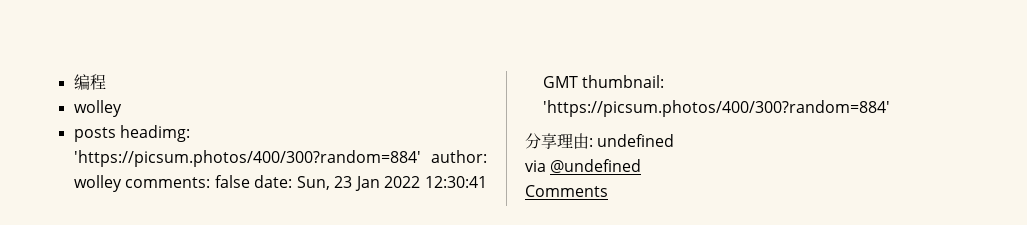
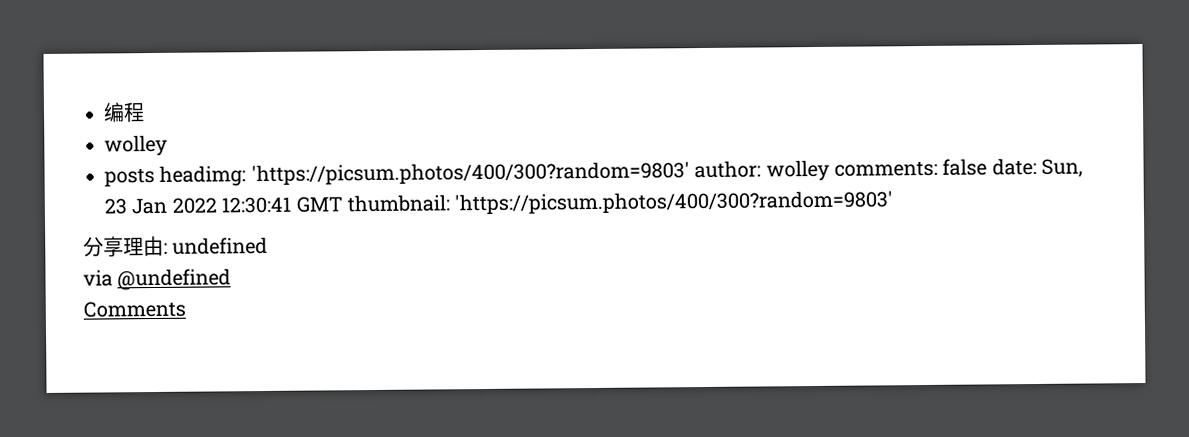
[73,150,421,167] 'https://picsum.photos/400/300?random=884' -> [250,161,690,187] 'https://picsum.photos/400/300?random=9803'
[542,100,890,117] 'https://picsum.photos/400/300?random=884' -> [454,190,894,216] 'https://picsum.photos/400/300?random=9803'

